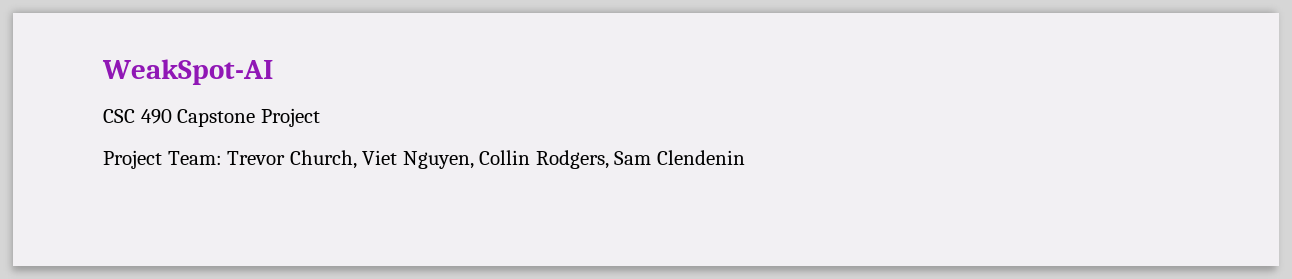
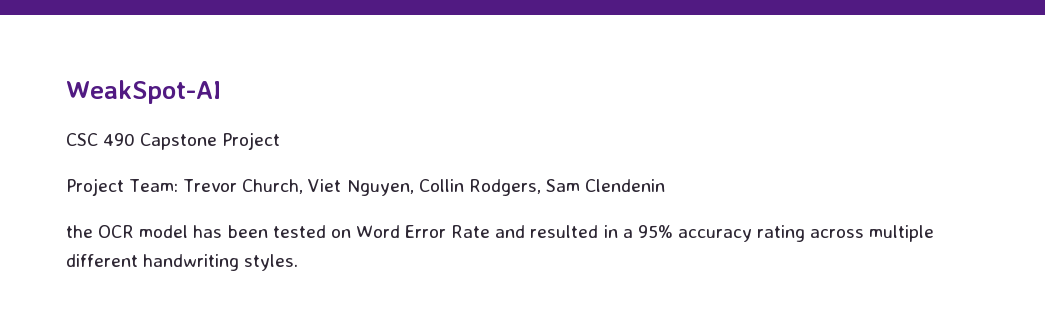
(745, 157) none -> [66,225,935,242] [66,254,299,271] // the OCR model has been tested on Word Error Rate and resulted in a 95% accuracy rating across multiple different handwriting styles.

